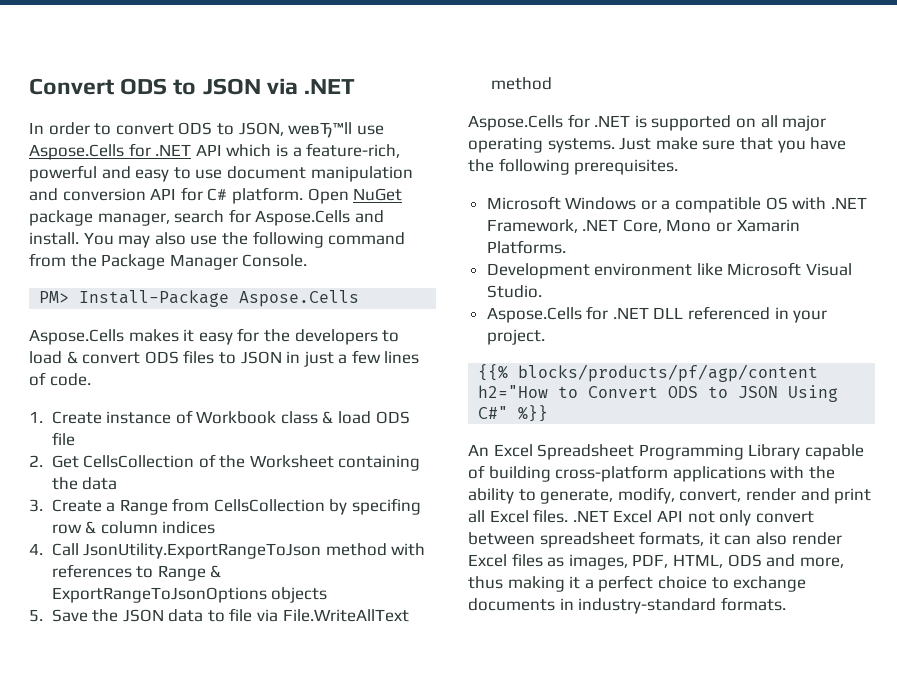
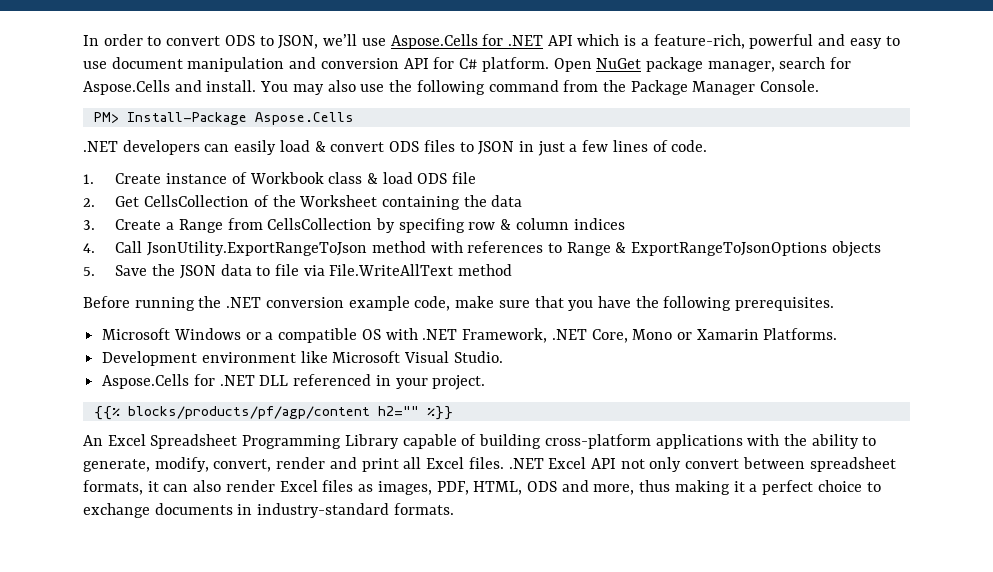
[29,78,356,95] Convert ODS to JSON via .NET // -> (83, 40) none
[288,122,353,138] weвЂ™ll -> [323,34,358,46] we’ll
[29,328,400,345] Aspose.Cells makes it easy for the developers to -> [83,140,277,155] .NET developers can easily
[468,114,827,131] [468,137,652,153] Aspose.Cells for .NET is supported on all major operating systems. Just -> [83,296,451,311] Before running the .NET conversion example code,
[478,385,839,402] [478,406,509,419] h2="How to Convert ODS to JSON Using C#" -> [377,406,419,416] h2=""

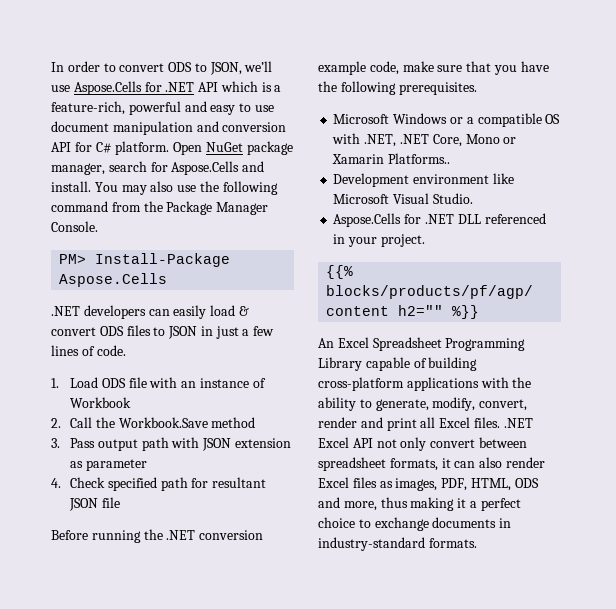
[115,172,477,184] [83,195,523,210] [83,218,625,233] [83,241,881,257] [83,264,513,279] Create instance of Workbook class & load ODS file // 2. Get CellsCollection of the Worksheet containing the data // 3. Create a Range from CellsCollection by specifing row & column indices // 4. Call JsonUtility.ExportRangeToJson method with references to Range & ExportRangeToJsonOptions objects // 5. Save the JSON data to file via File.WriteAllText method -> [69,377,266,388] [69,397,131,408] [51,417,256,428] [51,437,291,451] [69,459,147,471] [51,477,267,491] [68,497,120,511] Load ODS file with an instance of Workbook // 2. Call the Workbook.Save method // 3. Pass output path with JSON extension as parameter // 4. Check specified path for resultant JSON file
[422,328,548,343] .NET Framework, -> [364,134,397,147] .NET,
[763,328,838,340] Platforms. -> [388,153,451,164] Platforms..

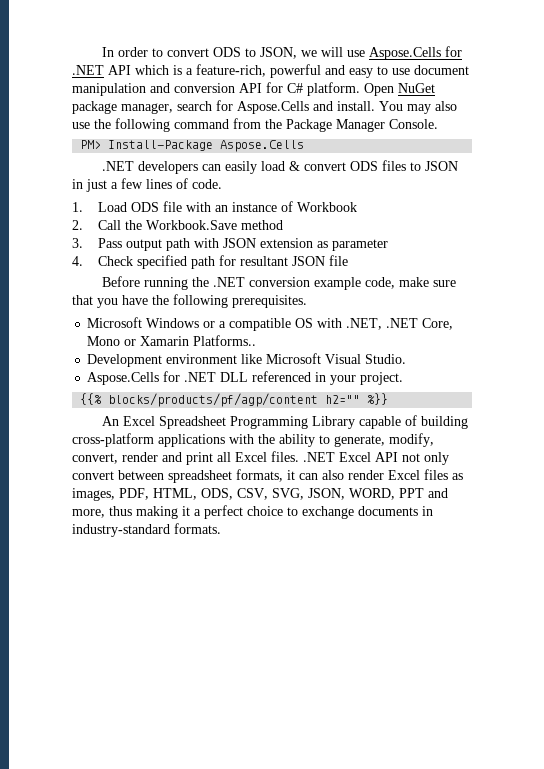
[244,61,273,72] we’ll -> [300,47,343,57] we will
[514,478,539,488] ODS -> [201,488,424,500] ODS, CSV, SVG, JSON, WORD, PPT

